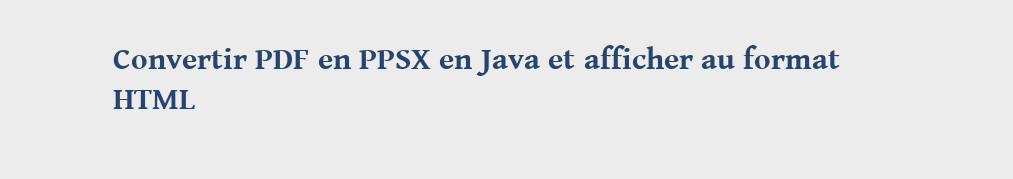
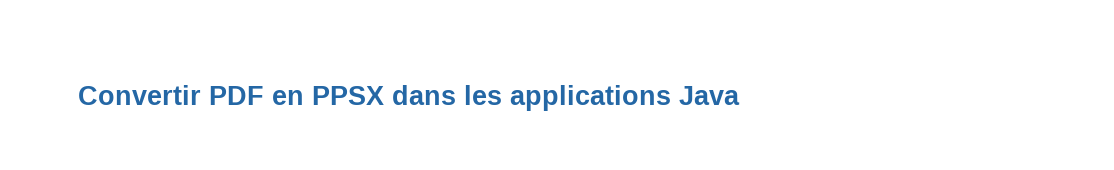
[439,45,841,76] [113,90,195,109] en Java et afficher au format HTML -> [392,85,740,111] dans les applications Java

